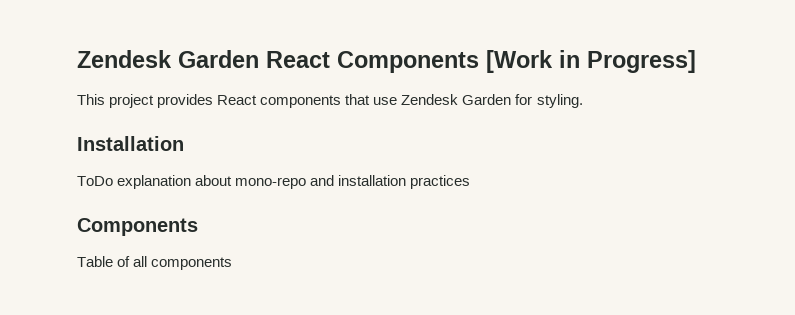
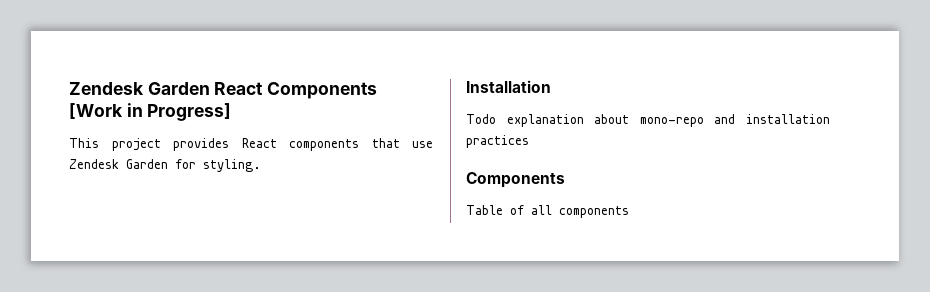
[77,176,113,186] ToDo -> [466,114,496,124] Todo

